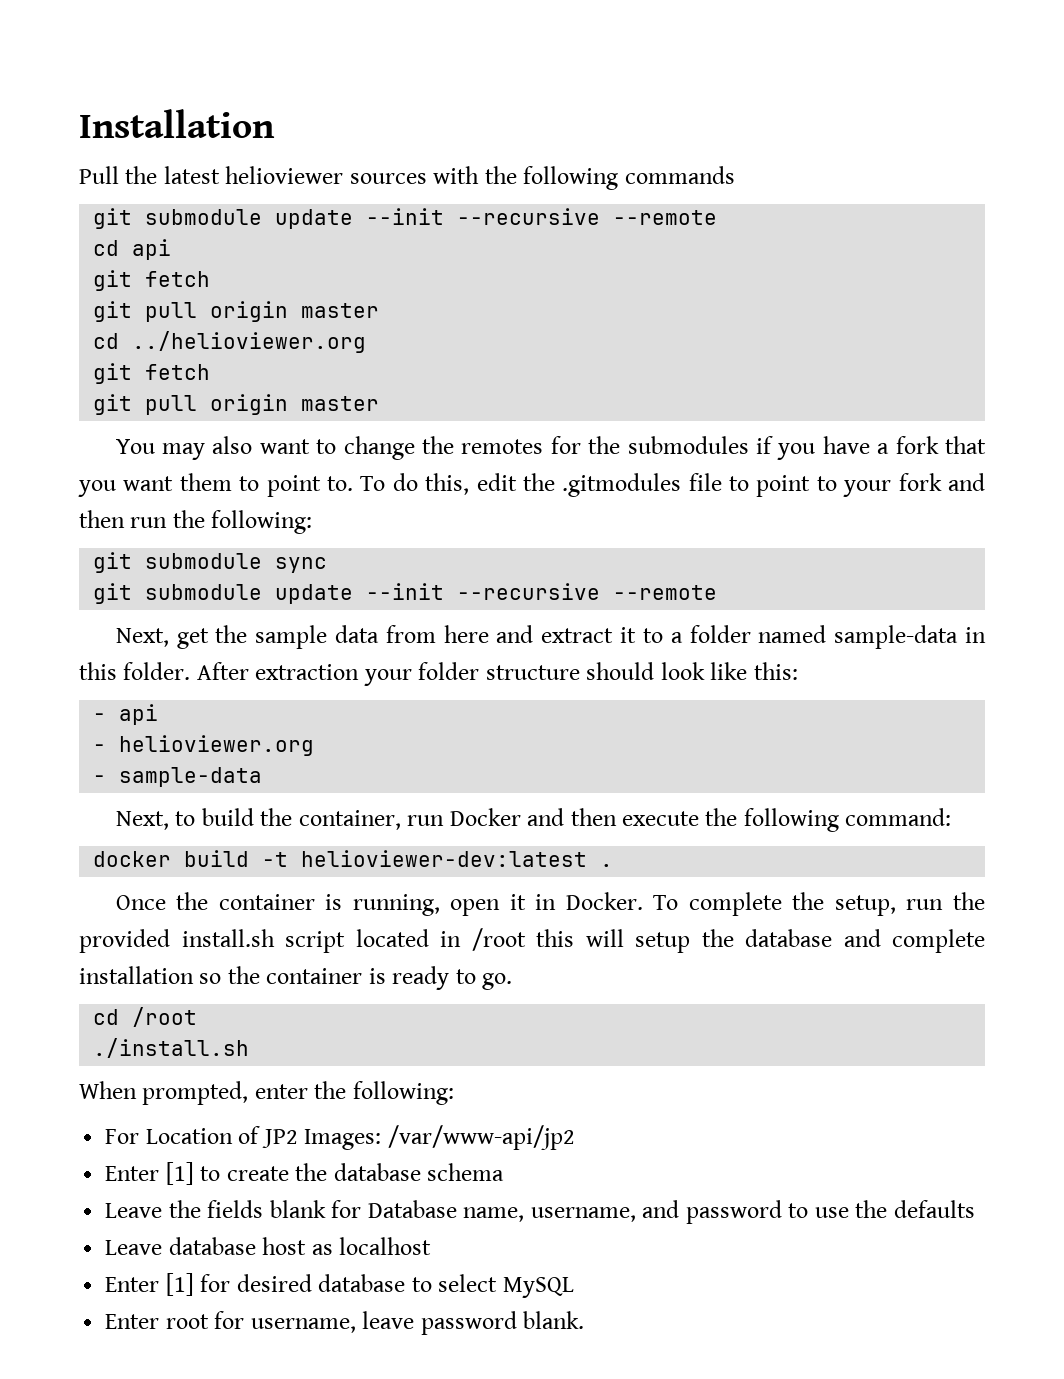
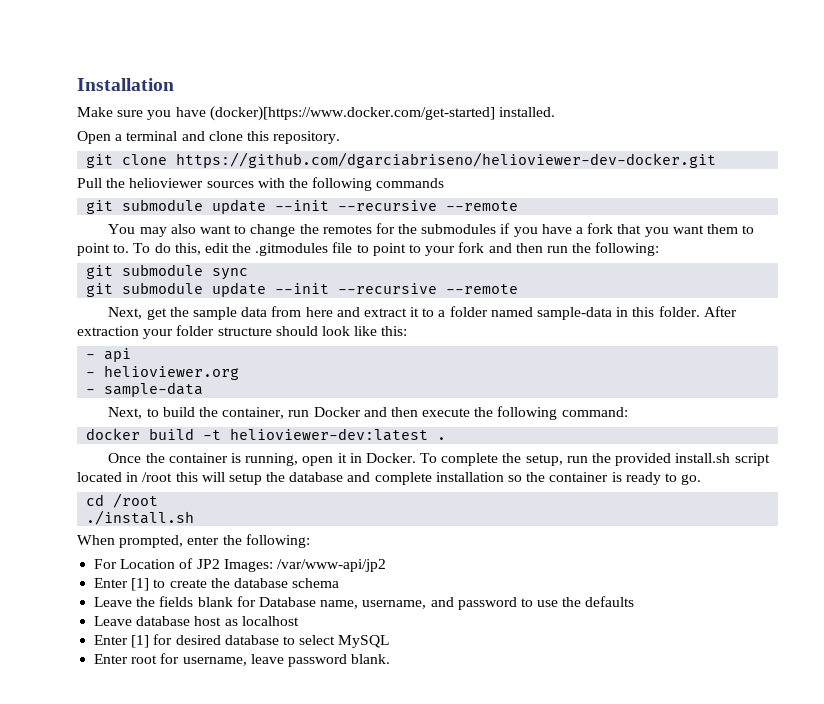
(275, 123) none -> [77,106,555,121] [77,131,341,144] [86,152,717,168] // Make sure you have (docker)[https://www.docker.com/get-started] installed. // Open a terminal and clone this repository. // git clone https://github.com/dgarciabriseno/helioviewer-dev-docker.git
[163,166,220,184] latest -> (126, 183) none
[93,239,172,260] [93,270,211,291] [93,301,380,322] [93,331,367,353] [93,363,211,384] [93,394,380,415] // cd api // git fetch // git pull origin master // cd ../helioviewer.org // git fetch // git pull origin master -> (519, 206) none

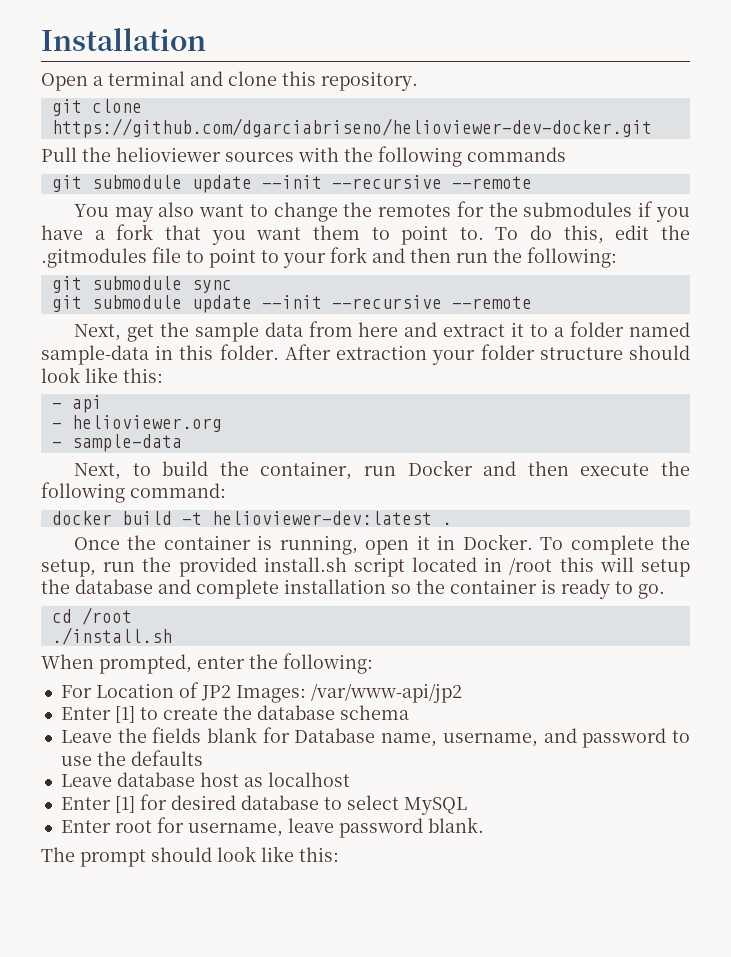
[77,106,555,121] // Make sure you have (docker)[https://www.docker.com/get-started] installed. -> (206, 39) none
(391, 659) none -> [41,846,339,867] // The prompt should look like this:

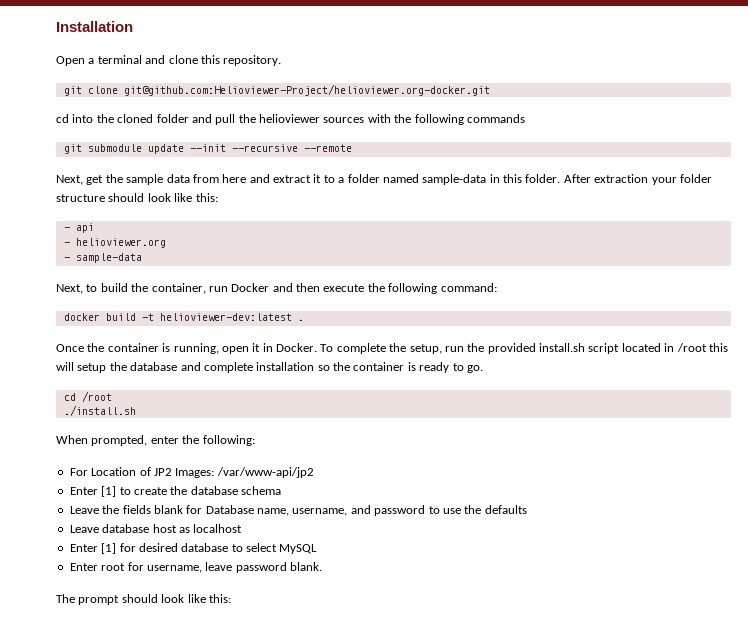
[51,118,652,138] [41,147,77,162] https://github.com/dgarciabriseno/helioviewer-dev-docker.git // Pull -> [123,84,490,96] [56,114,236,125] git@github.com:Helioviewer-Project/helioviewer.org-docker.git // cd into the cloned folder and pull
[73,201,690,222] [41,224,690,245] [41,247,617,268] [51,276,232,293] [51,295,532,313] // You may also want to change the remotes for the submodules if you have a fork that you want them to point to. To do this, edit the .gitmodules file to point to your fork and then run the following: // git submodule sync // git submodule update --init --recursive --remote -> (352, 148) none

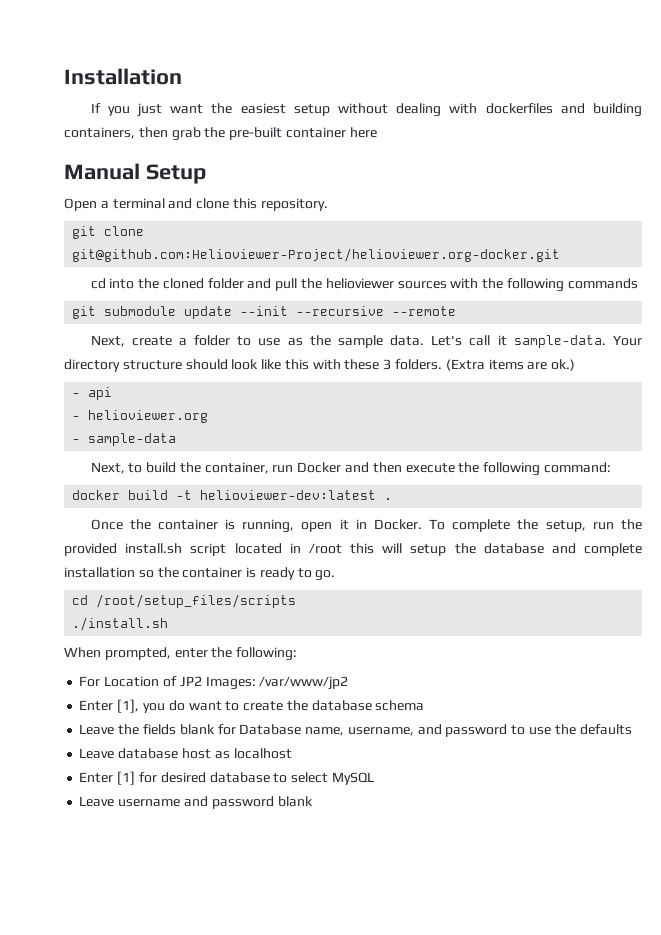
(133, 26) none -> [90,103,642,117] [64,127,377,141] [64,163,206,184] // If you just want the easiest setup without dealing with dockerfiles and building containers, then grab the pre-built container here // Manual Setup
[86,174,712,185] [56,193,218,202] get the sample data from here and extract it to a folder named sample-data in this folder. After extraction your folder structure should look like this: -> [131,335,643,348] [64,359,576,372] create a folder to use as the sample data. Let's call it sample-data. Your directory structure should look like this with these 3 folders. (Extra items are ok.)
[81,391,112,402] /root -> [96,594,297,608] /root/setup_files/scripts
[216,467,314,478] [69,486,117,497] /var/www-api/jp2 // Enter [1] -> [259,676,349,690] [79,699,222,713] /var/www/jp2 // Enter [1], you do want
[69,562,322,573] [56,594,231,605] Enter root for username, leave password blank. // The prompt should look like this: -> [79,796,313,809] Leave username and password blank

